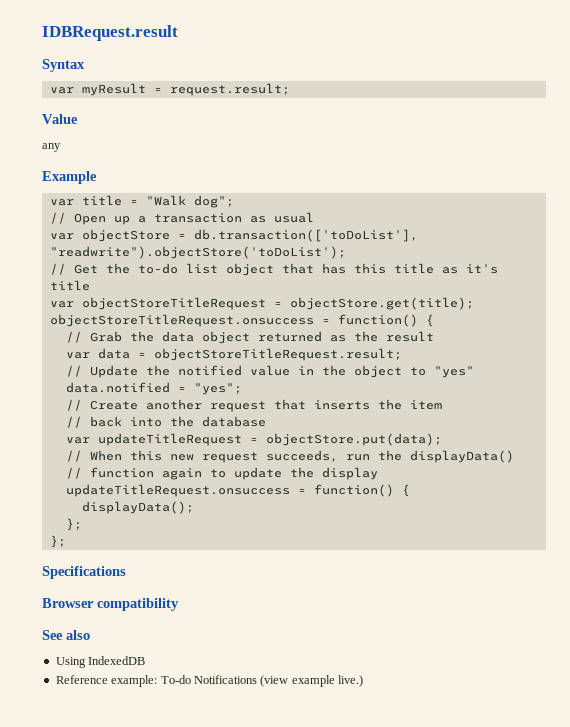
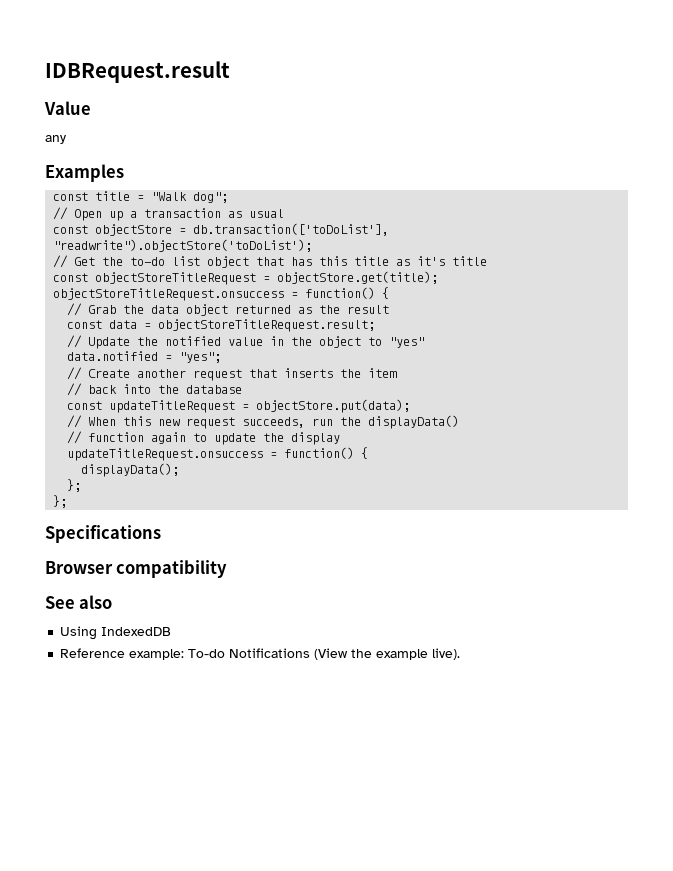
[42,59,85,72] [49,83,290,96] // Syntax // var myResult = request.result; -> (230, 72) none
[42,171,97,184] [49,199,74,206] Example // var -> [45,164,124,182] [53,192,89,201] Examples // const
[49,233,74,240] var -> [53,225,89,234] const
[49,301,74,308] var -> [53,273,89,282] const
[65,352,90,359] var -> [67,320,103,329] const
[65,437,90,444] var -> [67,401,103,410] const
[260,675,363,687] (view example live.) -> [314,648,461,660] (View the example live).

